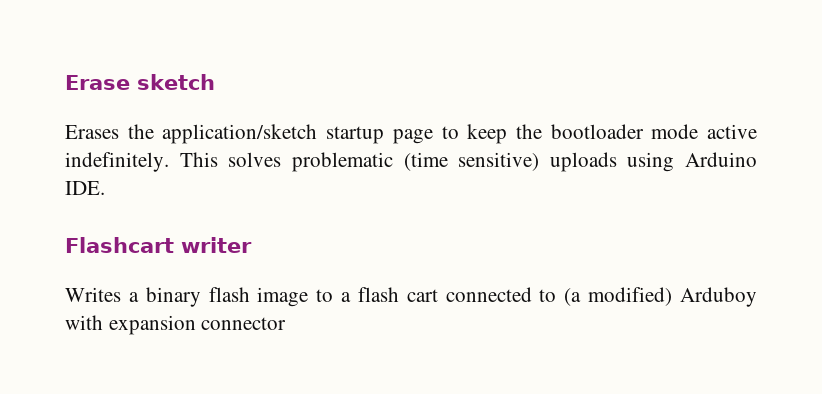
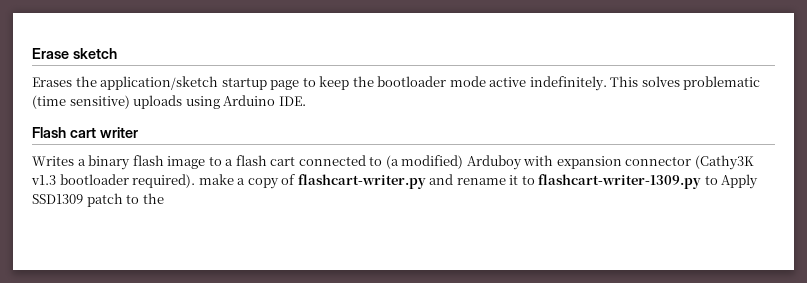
[65,237,174,253] Flashcart -> [32,127,96,138] Flash cart
(287, 323) none -> [694,155,754,170] [31,174,759,189] [32,193,164,207] (Cathy3K v1.3 bootloader required). make a copy of flashcart-writer.py and rename it to flashcart-writer-1309.py to Apply SSD1309 patch to the

